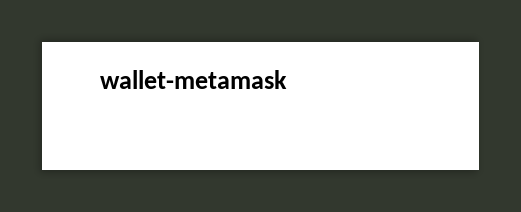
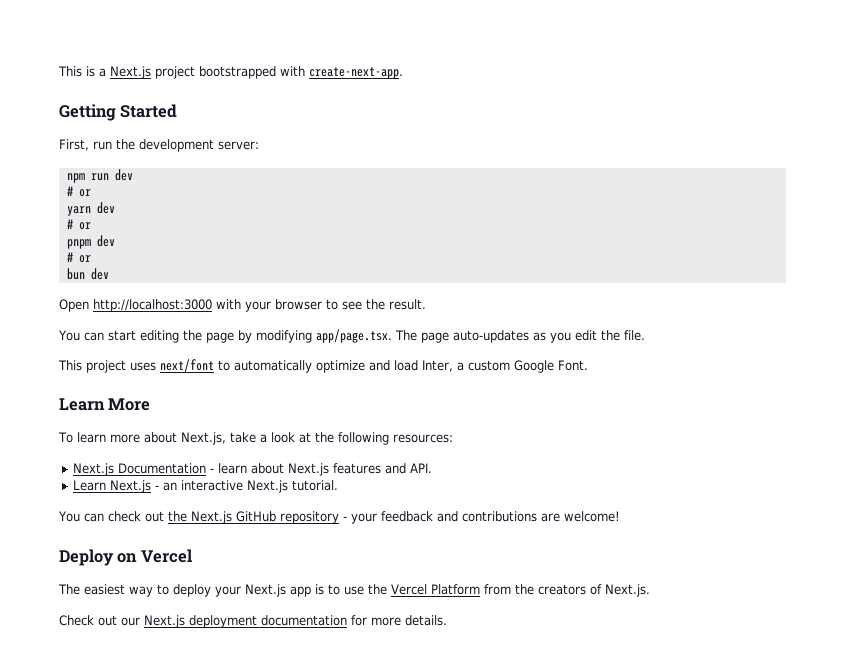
[100,70,287,89] wallet-metamask -> [58,66,403,79] [59,104,178,121] [59,139,259,152] [66,169,133,183] [66,186,91,197] [66,202,115,216] [66,219,91,230] [66,235,115,249] [66,252,91,263] [66,268,109,280] [59,299,426,312] [58,329,645,343] [58,359,588,373] [59,398,151,411] [58,432,453,445] [73,463,433,476] [73,480,339,493] [58,511,620,524] [59,549,192,566] [58,584,650,597] [59,615,447,628] This is a Next.js project bootstrapped with create-next-app. // Getting Started // First, run the development server: // npm run dev // # or // yarn dev // # or // pnpm dev // # or // bun dev // Open http://localhost:3000 with your browser to see the result. // You can start editing the page by modifying app/page.tsx. The page auto-updates as you edit the file. // This project uses next/font to automatically optimize and load Inter, a custom Google Font. // Learn More // To learn more about Next.js, take a look at the following resources: // Next.js Documentation - learn about Next.js features and API. // Learn Next.js - an interactive Next.js tutorial. // You can check out the Next.js GitHub repository - your feedback and contributions are welcome! // Deploy on Vercel // The easiest way to deploy your Next.js app is to use the Vercel Platform from the creators of Next.js. // Check out our Next.js deployment documentation for more details.

